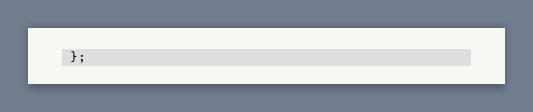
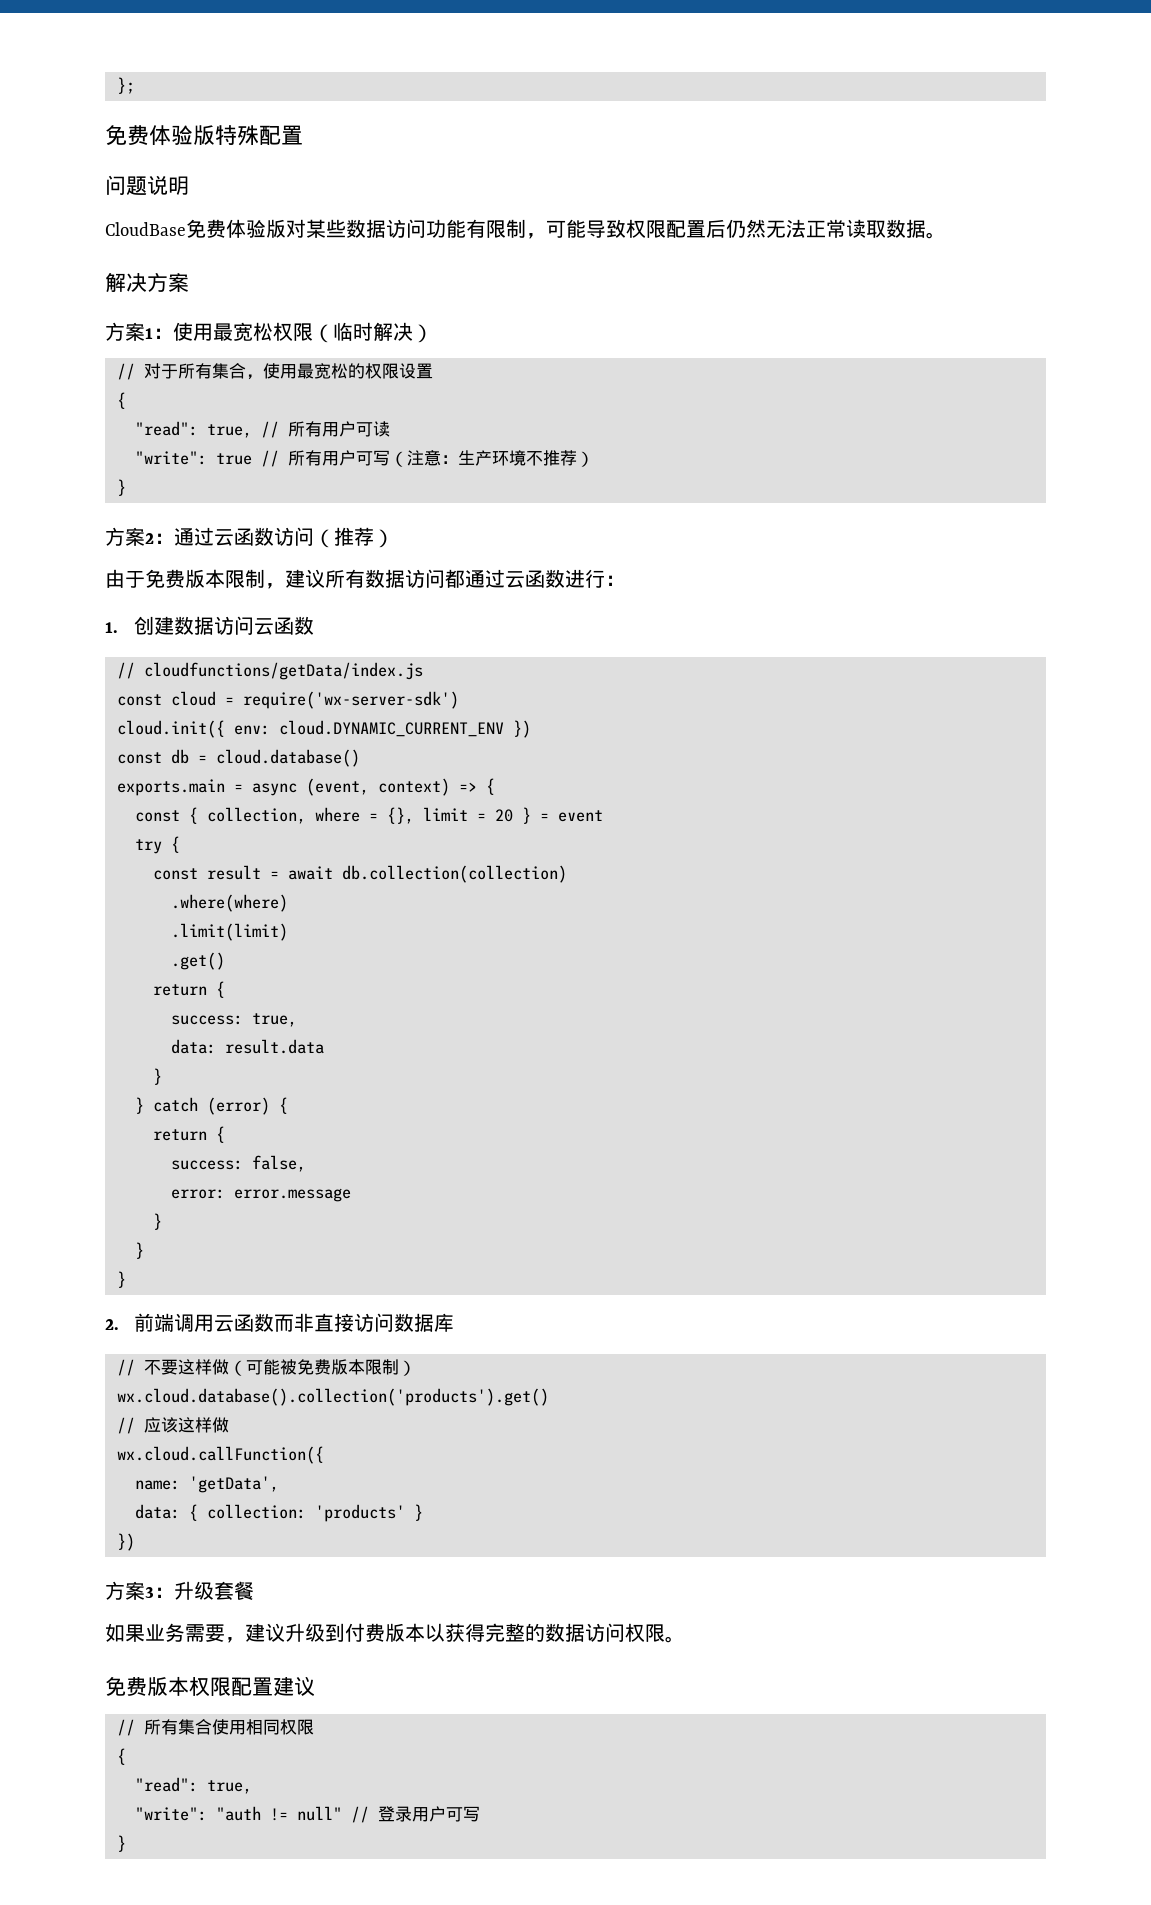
(87, 57) none -> [105,125,303,146] [105,175,189,196] [105,219,946,239] [105,272,189,292] [105,322,433,343] [117,363,433,380] [117,392,126,409] [135,421,390,438] [135,450,594,467] [117,479,126,496] [105,527,394,548] [105,569,625,589] [105,616,314,635] [117,662,423,680] [117,691,459,709] [117,720,531,738] [117,749,360,767] [117,778,495,796] [135,807,603,824] [135,836,180,854] [153,865,567,883] [171,894,288,912] [171,923,288,941] [171,952,225,970] [153,981,225,998] [171,1013,297,1027] [171,1039,324,1054] [153,1068,162,1085] [135,1097,288,1115] [153,1126,225,1143] [171,1155,306,1172] [171,1188,351,1202] [153,1213,162,1230] [135,1242,144,1259] [117,1271,126,1288] [105,1313,454,1332] [117,1359,416,1376] [117,1388,549,1406] [117,1417,229,1434] [117,1446,324,1464] [135,1476,279,1493] [135,1504,423,1522] [117,1533,135,1551] [105,1581,254,1600] [105,1623,685,1643] [105,1676,315,1697] [117,1719,314,1736] [117,1748,126,1765] [135,1777,252,1794] [135,1806,480,1823] [117,1835,126,1852] // 免费体验版特殊配置 // 问题说明 // CloudBase免费体验版对某些数据访问功能有限制，可能导致权限配置后仍然无法正常读取数据。 // 解决方案 // 方案1：使用最宽松权限（临时解决） // // 对于所有集合，使用最宽松的权限设置 // { // "read": true, // 所有用户可读 // "write": true // 所有用户可写（注意：生产环境不推荐） // } // 方案2：通过云函数访问（推荐） // 由于免费版本限制，建议所有数据访问都通过云函数进行： // 1.创建数据访问云函数 // // cloudfunctions/getData/index.js // const cloud = require('wx-server-sdk') // cloud.init({ env: cloud.DYNAMIC_CURRENT_ENV }) // const db = cloud.database() // exports.main = async (event, context) => { // const { collection, where = {}, limit = 20 } = event // try { // const result = await db.collection(collection) // .where(where) // .limit(limit) // .get() // return { // success: true, // data: result.data // } // } catch (error) { // return { // success: false, // error: error.message // } // } // } // 2.前端调用云函数而非直接访问数据库 // // 不要这样做（可能被免费版本限制） // wx.cloud.database().collection('products').get() // // 应该这样做 // wx.cloud.callFunction({ // name: 'getData', // data: { collection: 'products' } // }) // 方案3：升级套餐 // 如果业务需要，建议升级到付费版本以获得完整的数据访问权限。 // 免费版本权限配置建议 // // 所有集合使用相同权限 // { // "read": true, // "write": "auth != null" // 登录用户可写 // }

